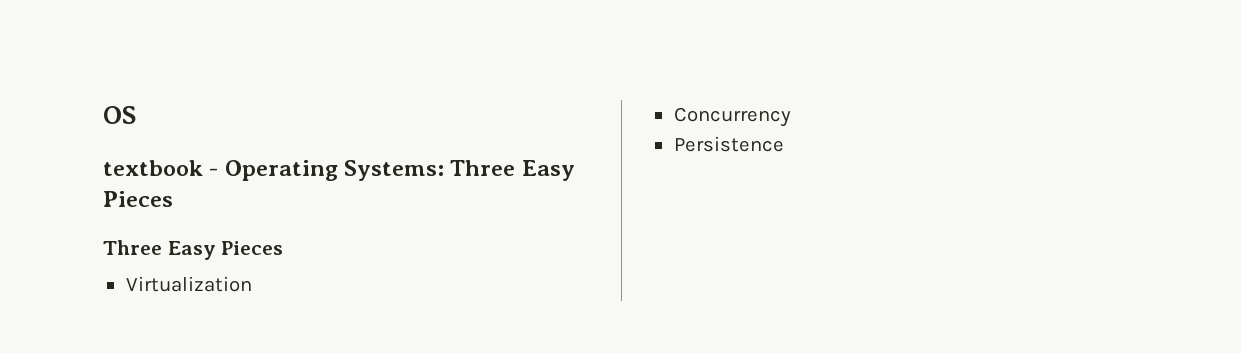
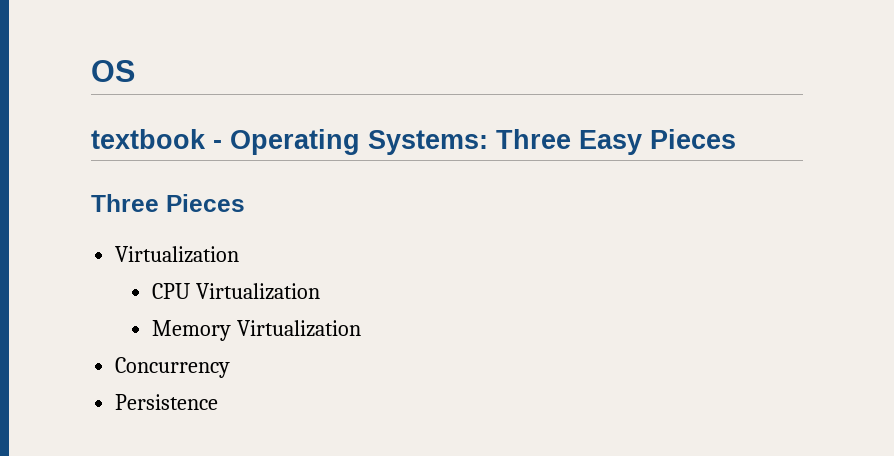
[167,241,216,260] Easy -> (159, 203) none
(252, 284) none -> [151,283,320,300] [151,320,361,341] // CPU Virtualization // Memory Virtualization

